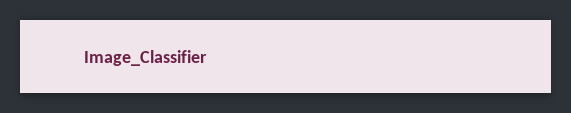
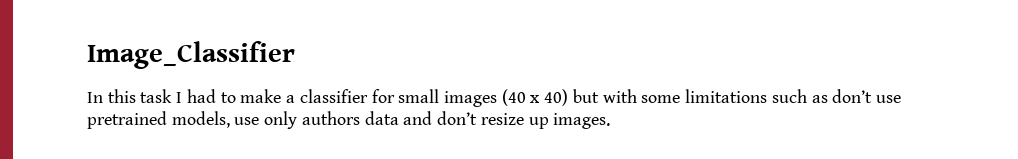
(207, 58) none -> [87,89,901,107] [87,111,611,129] // In this task I had to make a classifier for small images (40 x 40) but with some limitations such as don’t use pretrained models, use only authors data and don’t resize up images.

